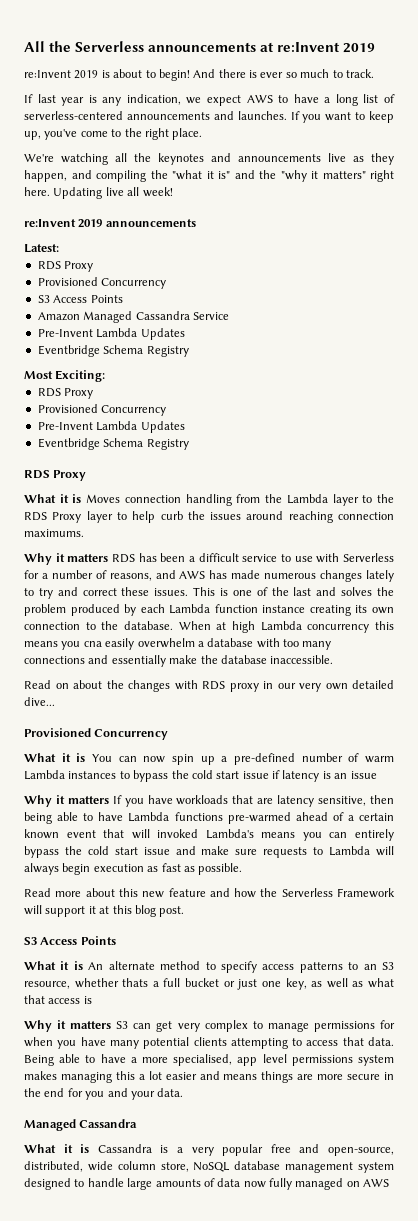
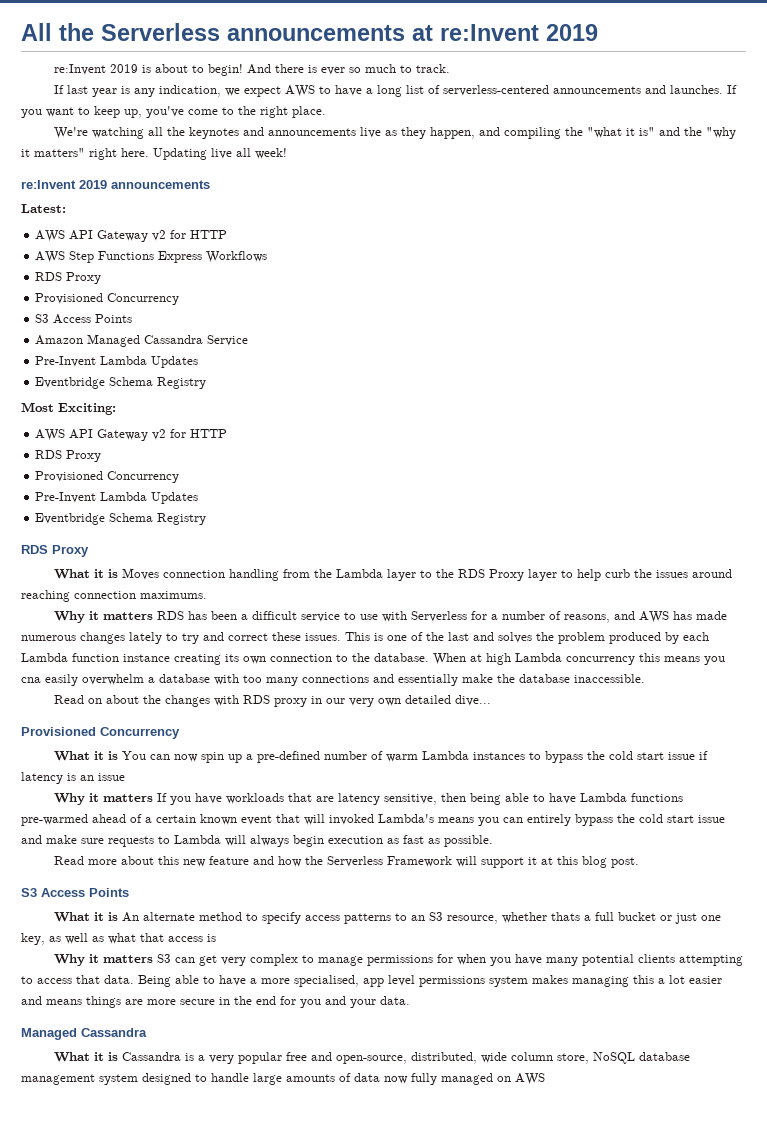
(59, 248) none -> [35,230,228,242] [35,251,268,263] // AWS API Gateway v2 for HTTP // AWS Step Functions Express Workflows
(106, 376) none -> [35,429,228,441] // AWS API Gateway v2 for HTTP

